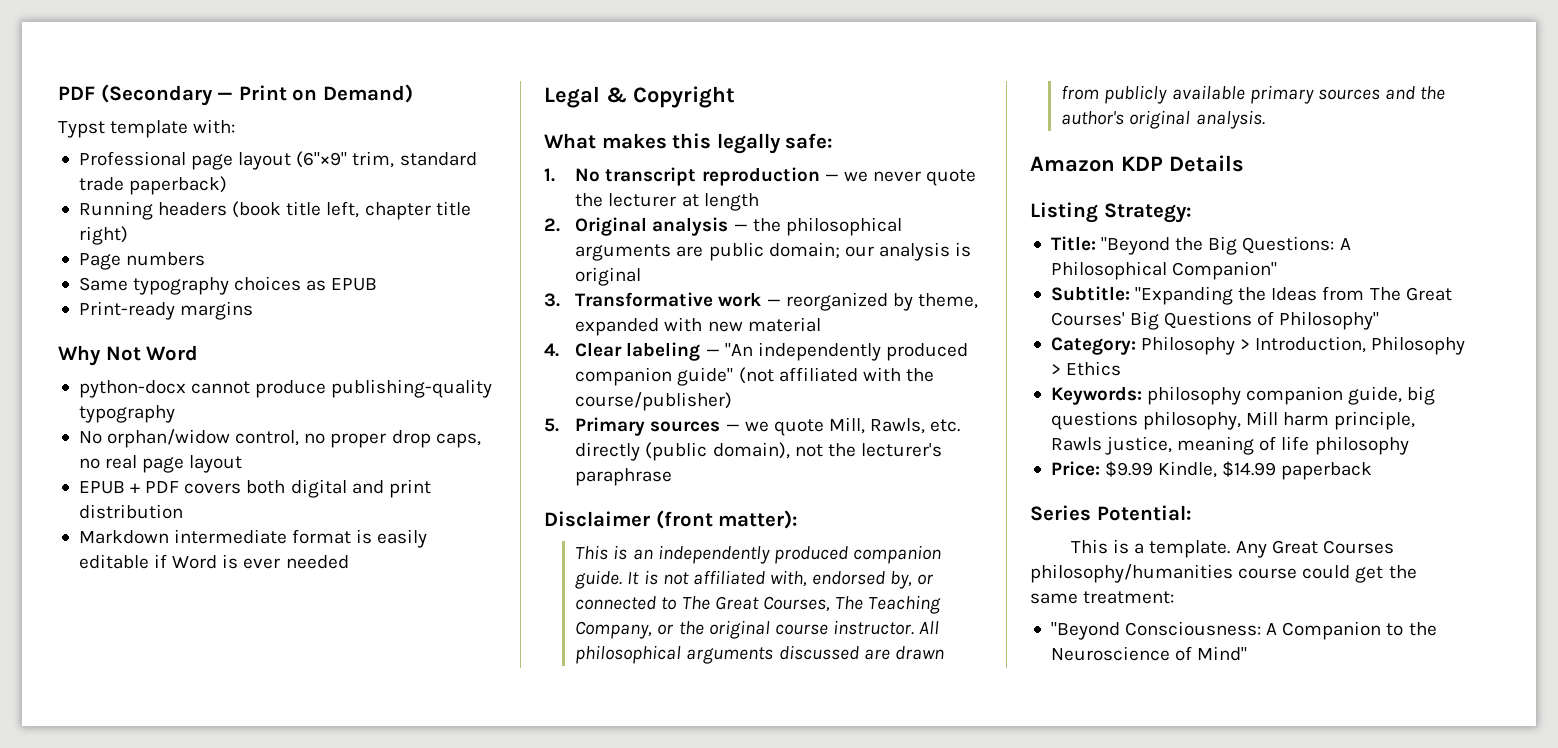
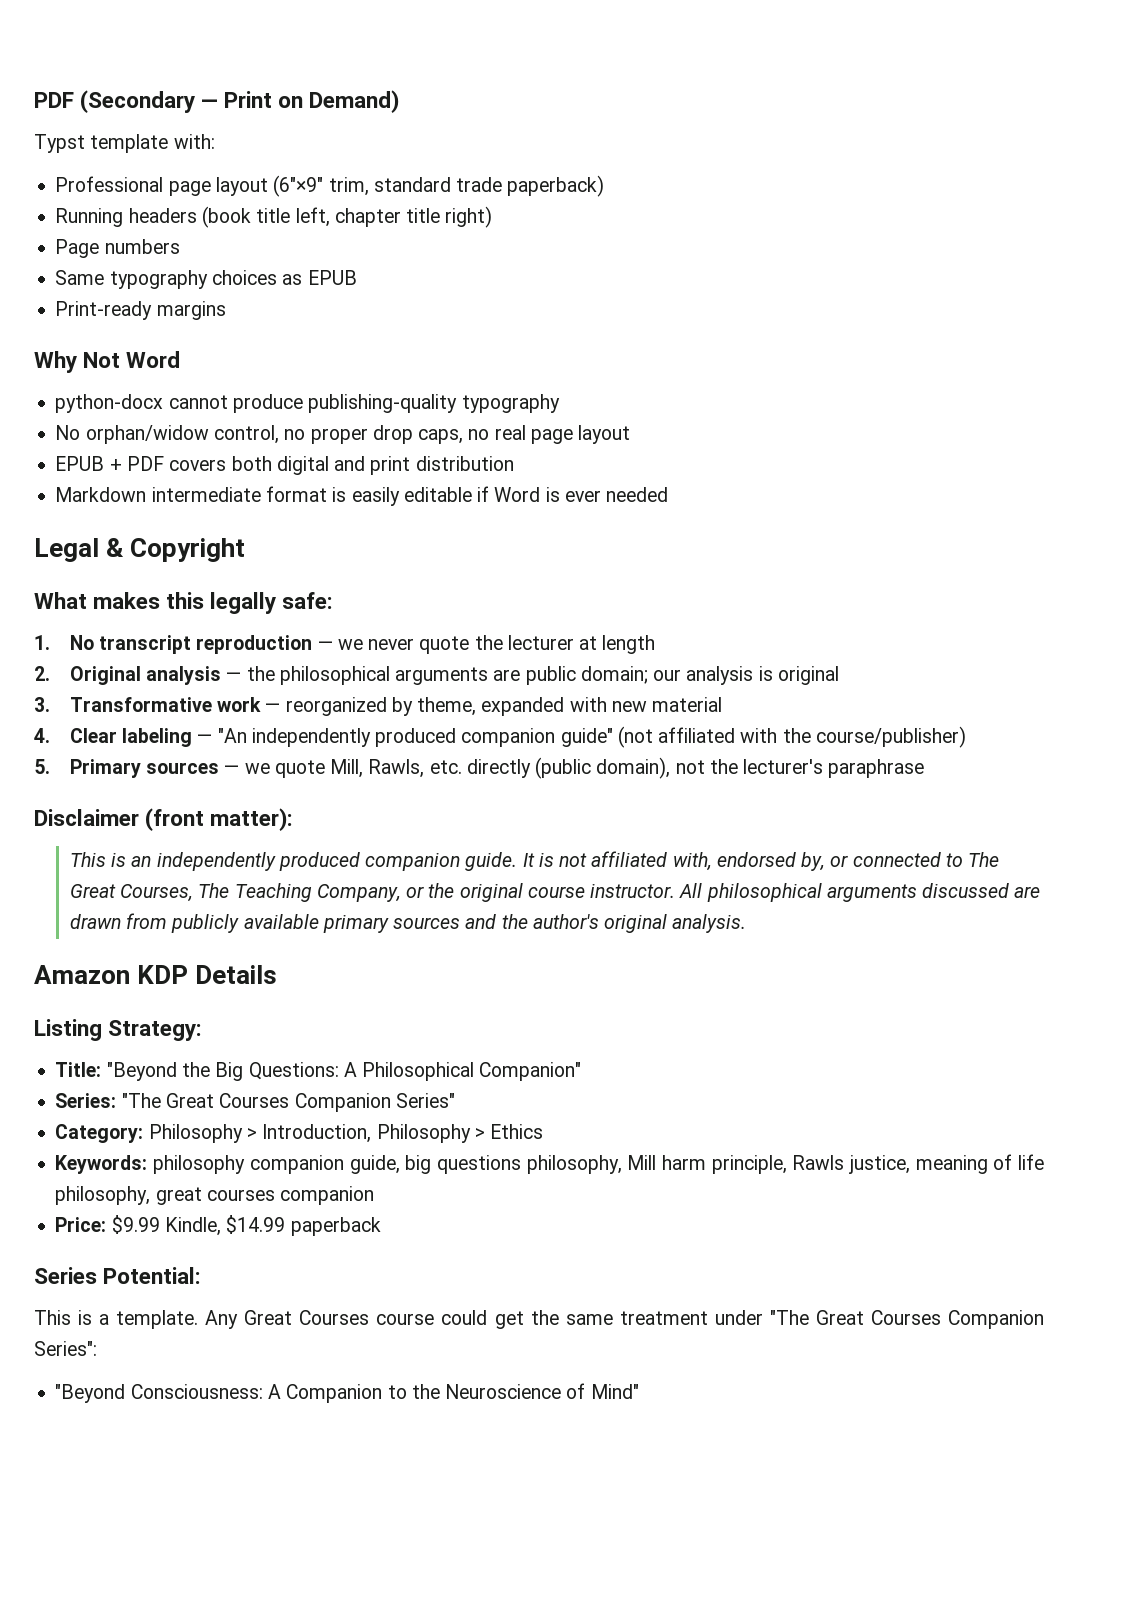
[1050,286,1452,305] [1050,311,1380,330] Subtitle: "Expanding the Ideas from The Great Courses' Big Questions of Philosophy" -> [55,1093,455,1112] Series: "The Great Courses Companion Series"
[1314,436,1409,455] philosophy -> [55,1186,375,1205] philosophy, great courses companion
[1030,564,1233,583] philosophy/humanities -> (370, 1317) none
[1083,591,1175,604] treatment: -> [619,1310,1044,1329] [34,1341,97,1356] treatment under "The Great Courses Companion Series":

